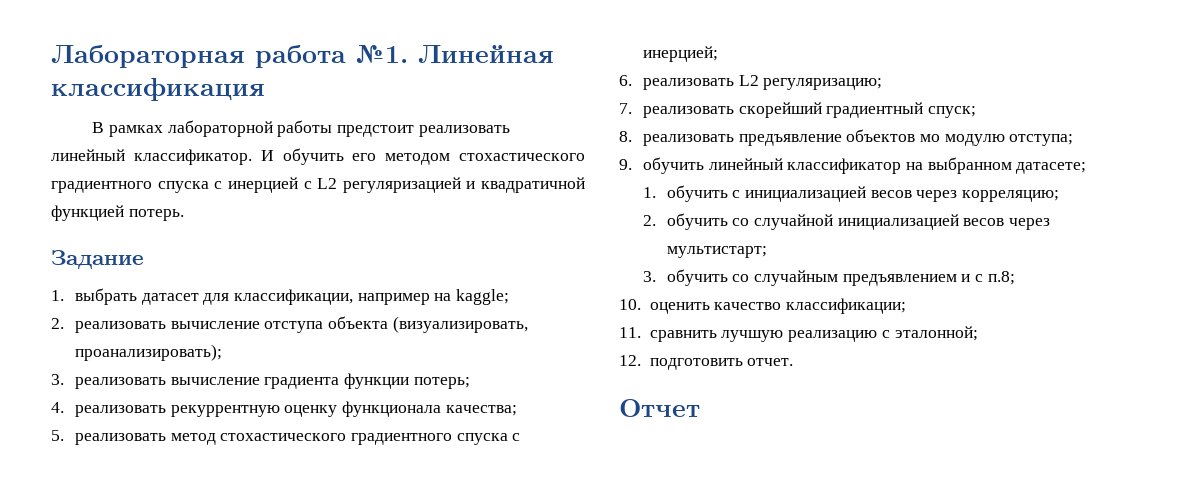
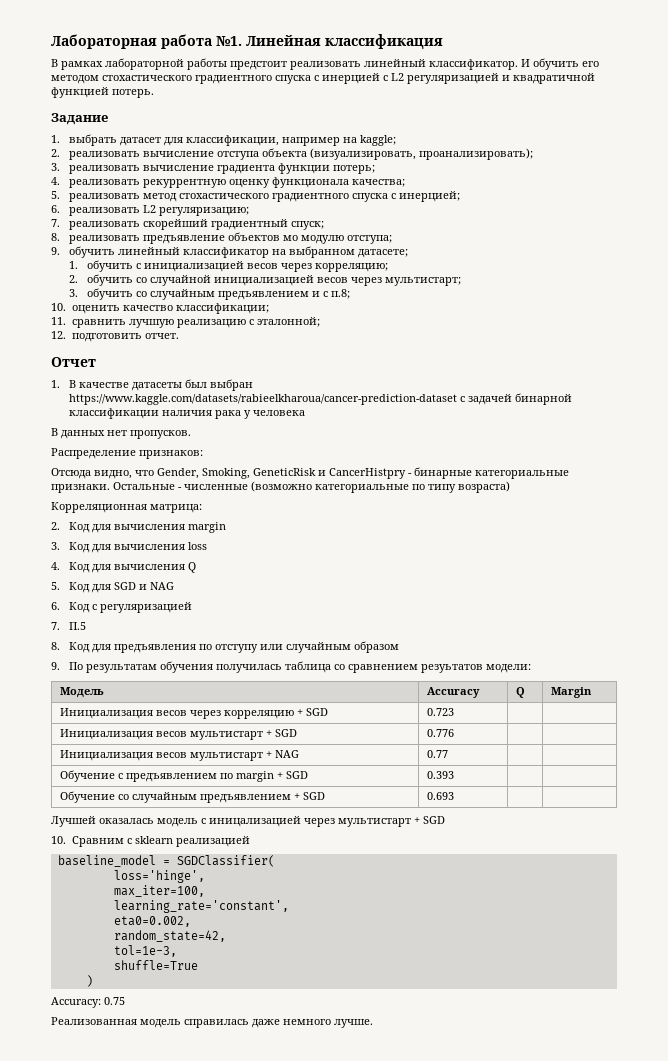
(700, 408) none -> [51,379,253,391] [68,393,572,405] [68,408,305,419] [51,428,191,439] [51,448,203,459] [51,467,569,479] [51,481,510,493] [51,502,202,513] [51,522,226,533] [51,542,207,553] [51,562,196,573] [51,582,174,593] [51,602,192,613] [51,622,86,630] [51,641,399,653] [51,661,531,673] [59,687,104,698] [426,687,480,698] [515,687,525,698] [550,687,592,698] [59,708,328,719] [426,708,454,716] [59,729,297,740] [426,729,454,737] [59,750,299,761] [426,750,448,758] [59,770,308,782] [426,771,454,779] [59,791,325,803] [426,792,454,800] [51,816,445,827] [51,836,250,847] [57,855,275,867] [113,870,205,883] [113,885,205,897] [113,900,289,913] [113,916,191,927] [113,930,226,942] [113,945,177,957] [113,960,198,970] [85,975,93,987] [51,997,125,1008] [51,1017,373,1028] // 1. В качестве датасеты был выбран https://www.kaggle.com/datasets/rabieelkharoua/cancer-prediction-dataset с задачей бинарной классификации наличия рака у человека // В данных нет пропусков. // Распределение признаков: // Отсюда видно, что Gender, Smoking, GeneticRisk и CancerHistpry - бинарные категориальные признаки. Остальные - численные (возможно категориальные по типу возраста) // Корреляционная матрица: // 2. Код для вычисления margin // 3. Код для вычисления loss // 4. Код для вычисления Q // 5. Код для SGD и NAG // 6. Код с регуляризацией // 7. П.5 // 8. Код для предъявления по отступу или случайным образом // 9. По результатам обучения получилась таблица со сравнением резуьтатов модели: // Модель | Accuracy | Q | Margin // Инициализация весов через корреляцию + SGD | 0.723 | | // Инициализация весов мультистарт + SGD | 0.776 | | // Инициализация весов мультистарт + NAG | 0.77 | | // Обучение с предъявлением по margin + SGD | 0.393 | | // Обучение со случайным предъявлением + SGD | 0.693 | | // Лучшей оказалась модель с иницализацией через мультистарт + SGD // 10. Сравним с sklearn реализацией // baseline_model = SGDClassifier( // loss='hinge', // max_iter=100, // learning_rate='constant', // eta0=0.002, // random_state=42, // tol=1e-3, // shuffle=True // ) // Accuracy: 0.75 // Реализованная модель справилась даже немного лучше.

